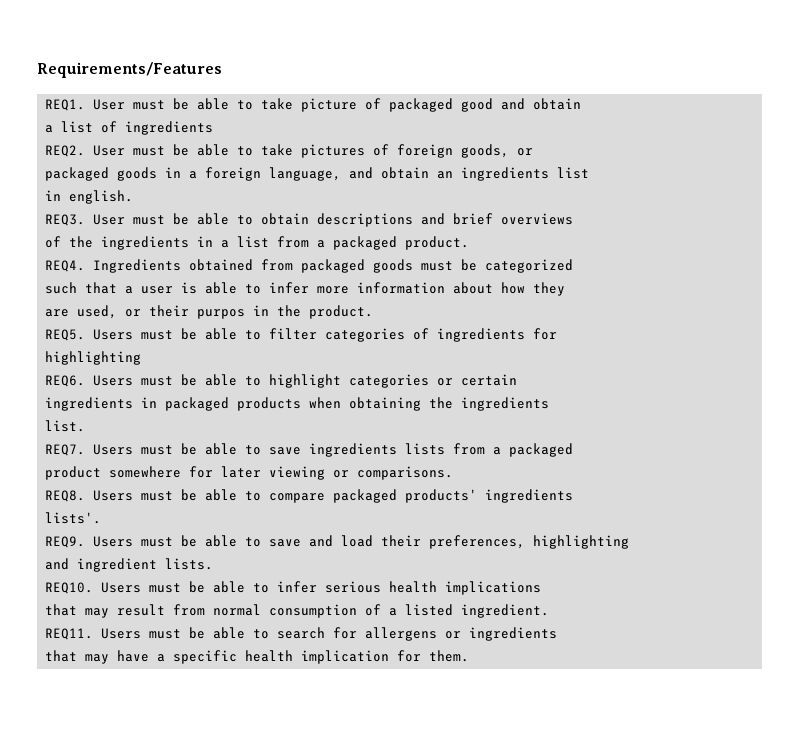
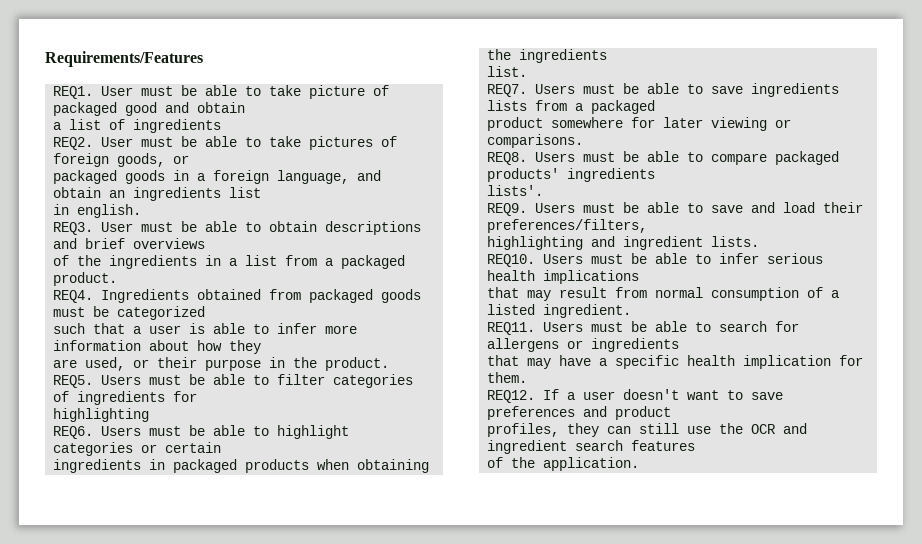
[196,309,245,319] purpos -> [205,359,262,371] purpose
[428,535,629,549] preferences, highlighting // -> [487,219,648,233] [487,236,584,250] preferences/filters, // highlighting
(469, 656) none -> [487,389,784,403] [487,406,672,420] [487,423,808,437] [487,440,696,454] [487,457,640,471] // REQ12. If a user doesn't want to save preferences and product // profiles, they can still use the OCR and ingredient search features // of the application.

